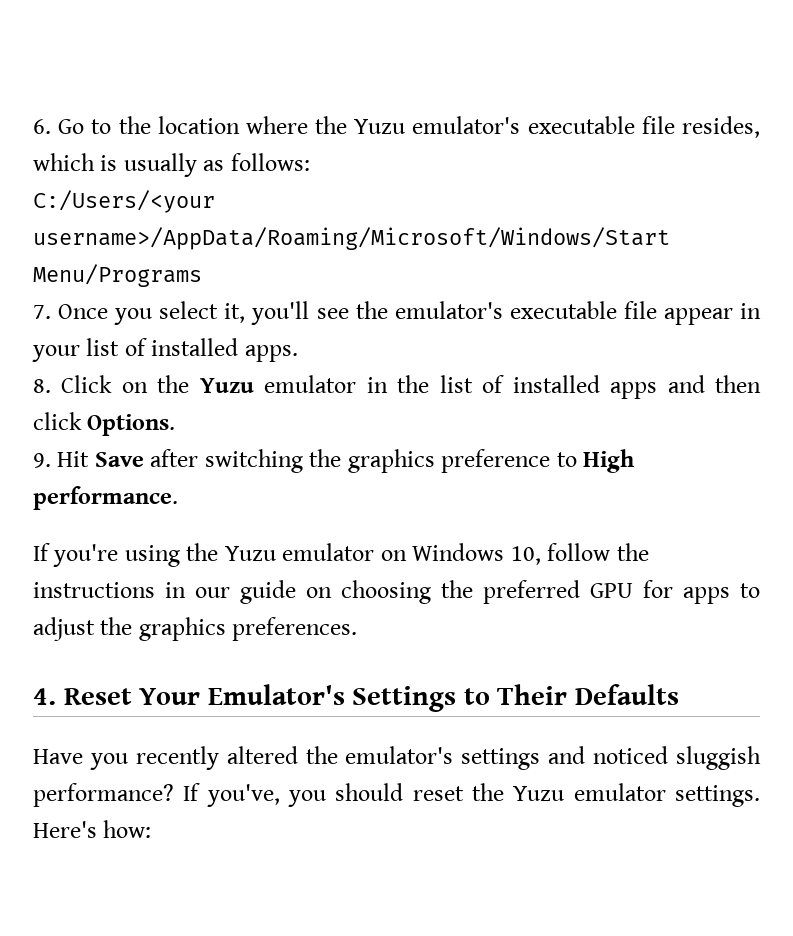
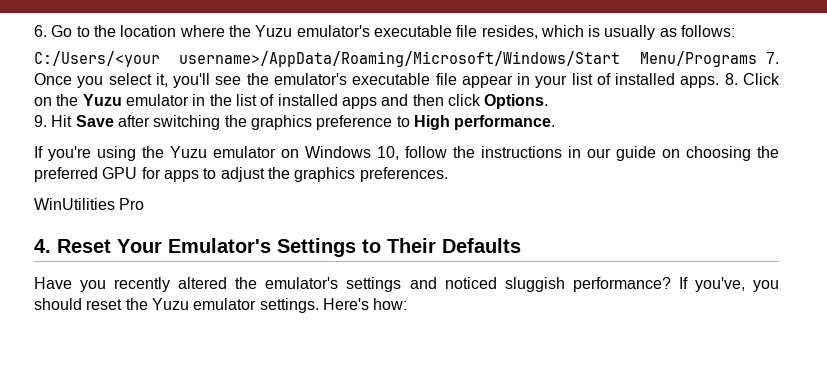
(202, 275) // -> (757, 59) none
(298, 353) // -> (720, 82) none
(358, 629) none -> [34,198,145,210] // WinUtilities Pro

